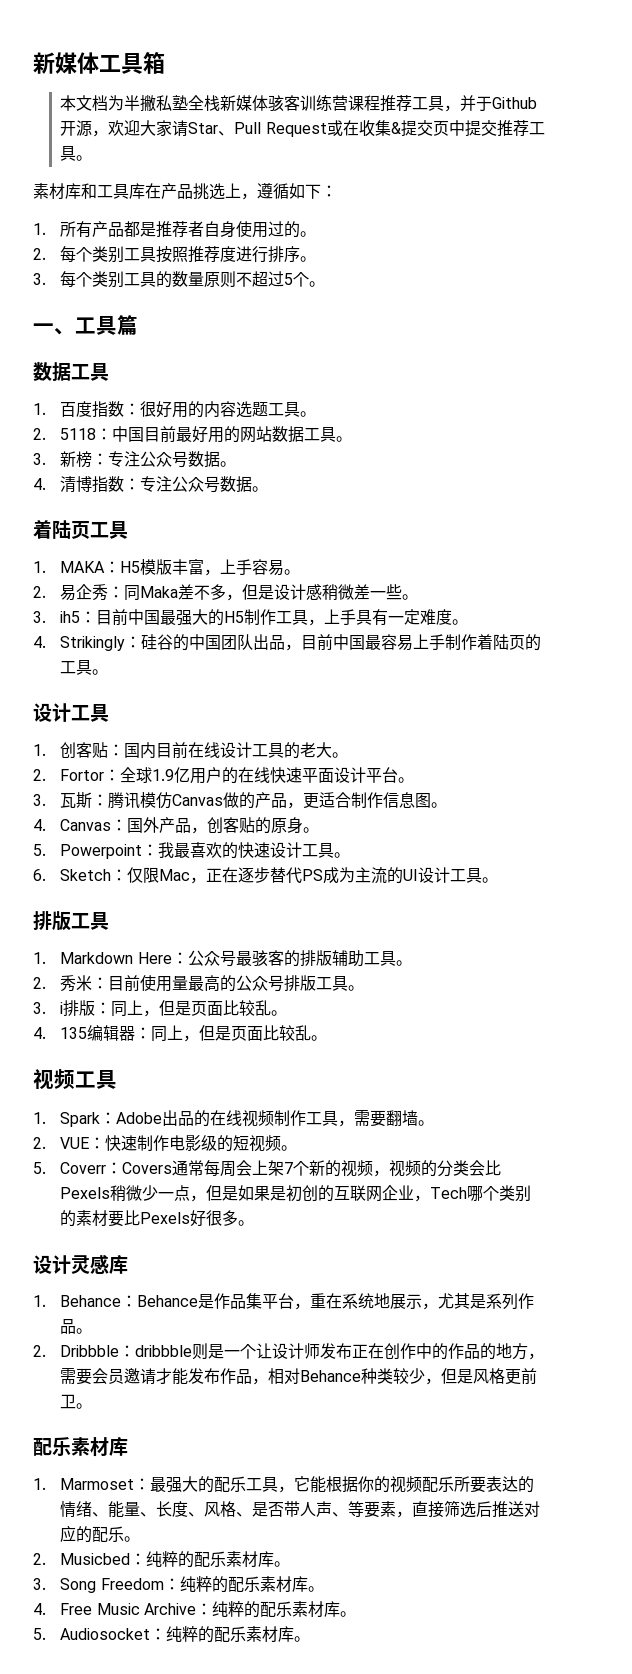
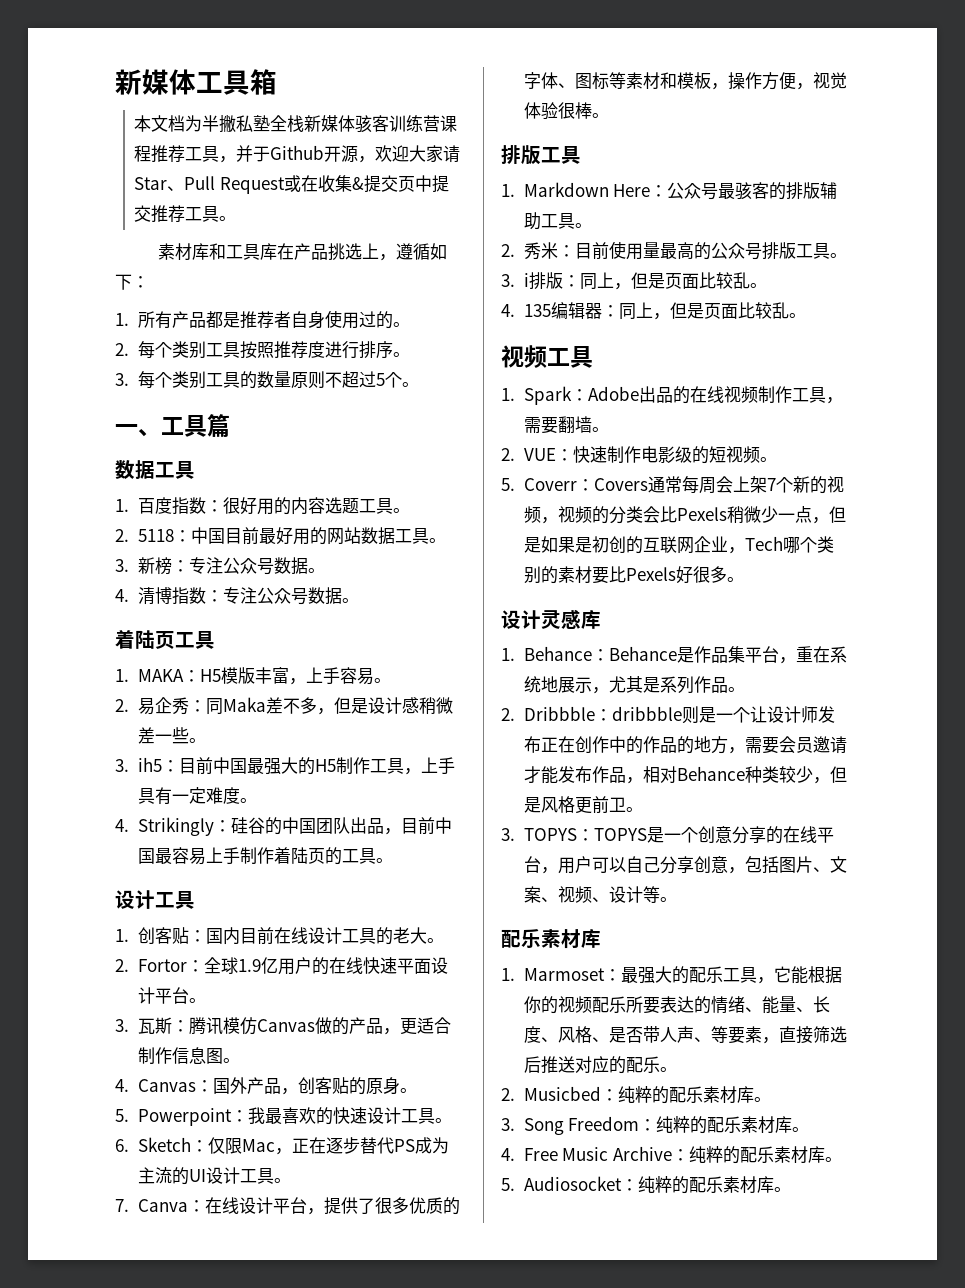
(499, 880) none -> [115,1197,460,1215] [523,72,847,90] [523,102,609,120] // 7. Canva：在线设计平台，提供了很多优质的字体、图标等素材和模板，操作方便，视觉体验很棒。
(93, 1406) none -> [501,826,834,844] [523,856,847,874] [523,886,677,903] // 3. TOPYS：TOPYS是一个创意分享的在线平台，用户可以自己分享创意，包括图片、文案、视频、设计等。

